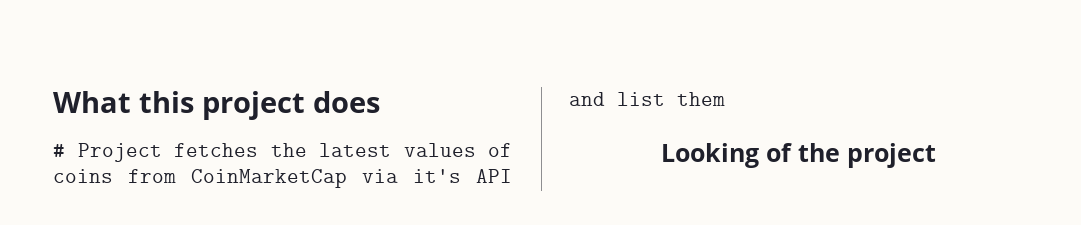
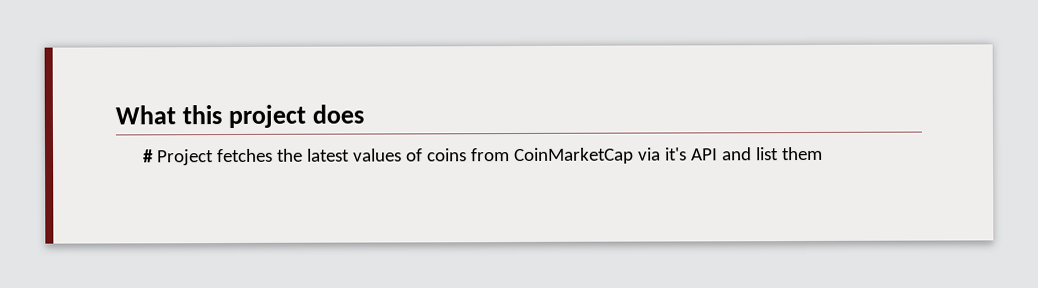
[661,143,936,168] // Looking of the project -> (823, 153) none

